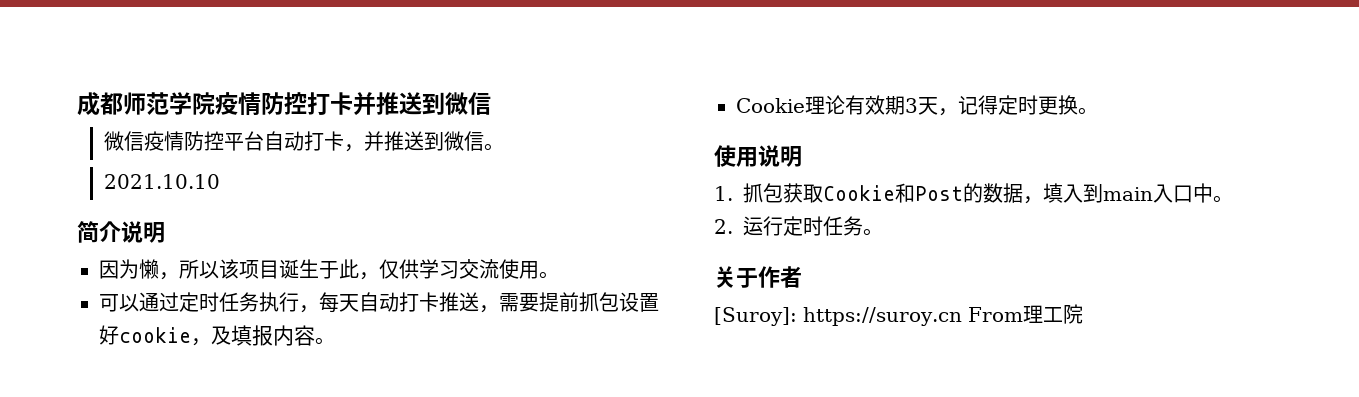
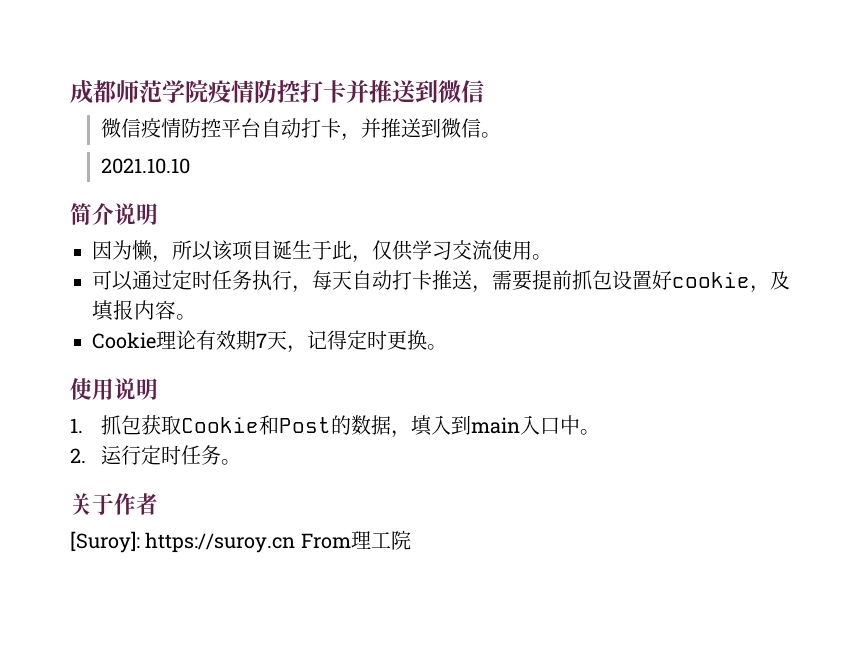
[905,98,918,113] 3 -> [256,333,267,348] 7

